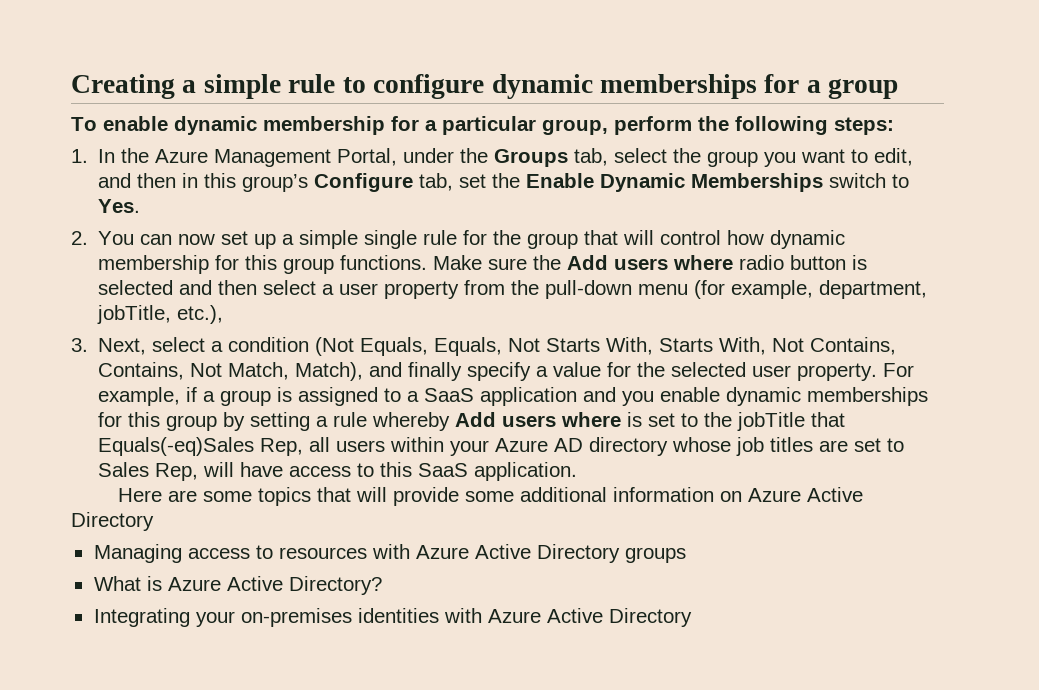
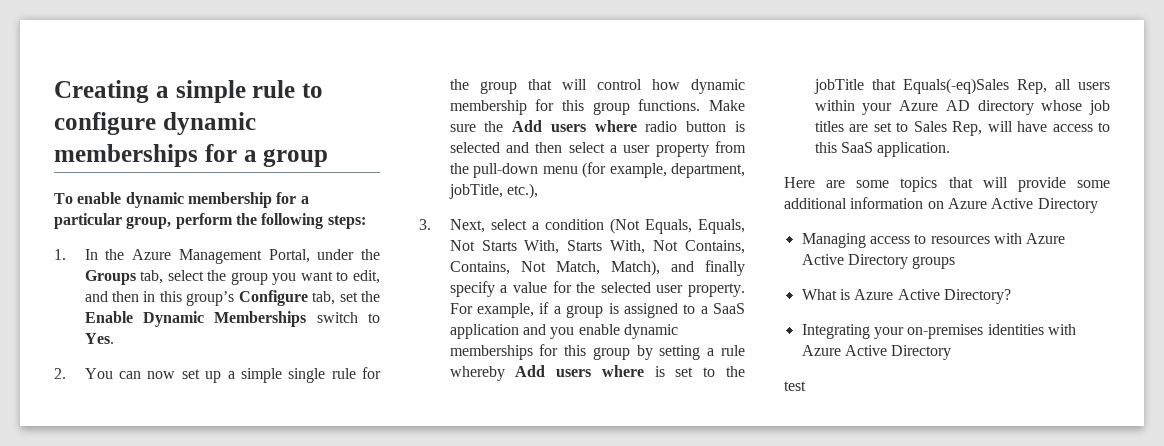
(692, 617) none -> [784,381,806,391] // test

